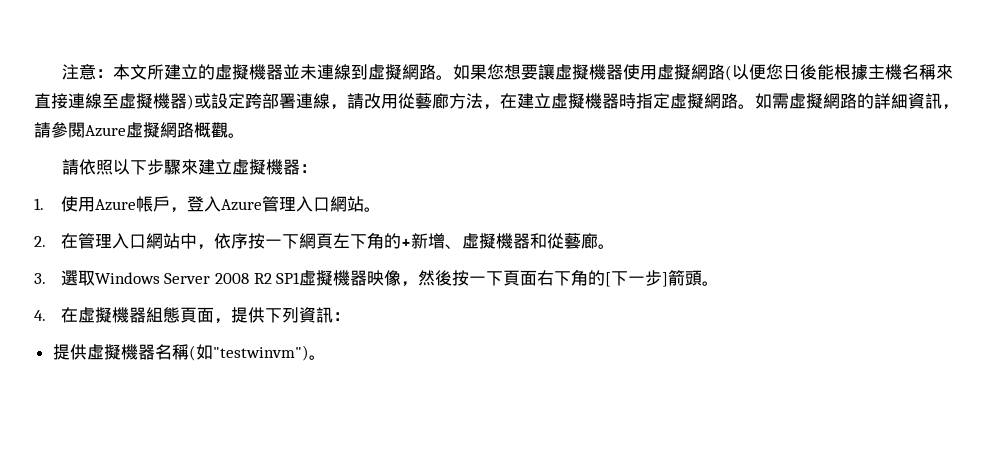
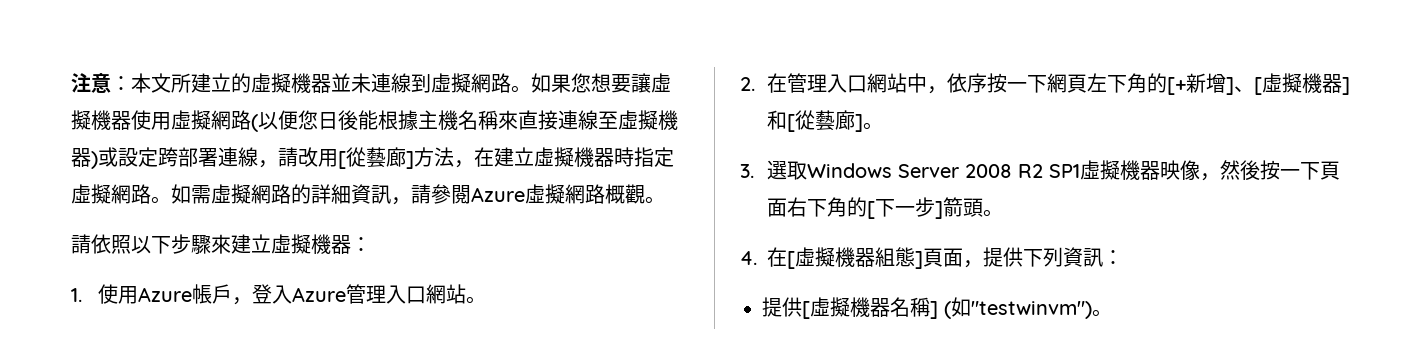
[398,93,449,109] 從藝廊 -> [338,147,414,169] [從藝廊]
[400,233,598,249] +新增、虛擬機器和從藝廊 -> [1166,73,1350,95] [766,110,863,132] [+新增]、[虛擬機器]和[從藝廊]
(78, 315) none -> [787,251,795,269] [
(180, 315) none -> [915,251,923,269] ]
(87, 352) none -> [802,301,810,319] [
(189, 352) none -> [930,301,938,319] ]

